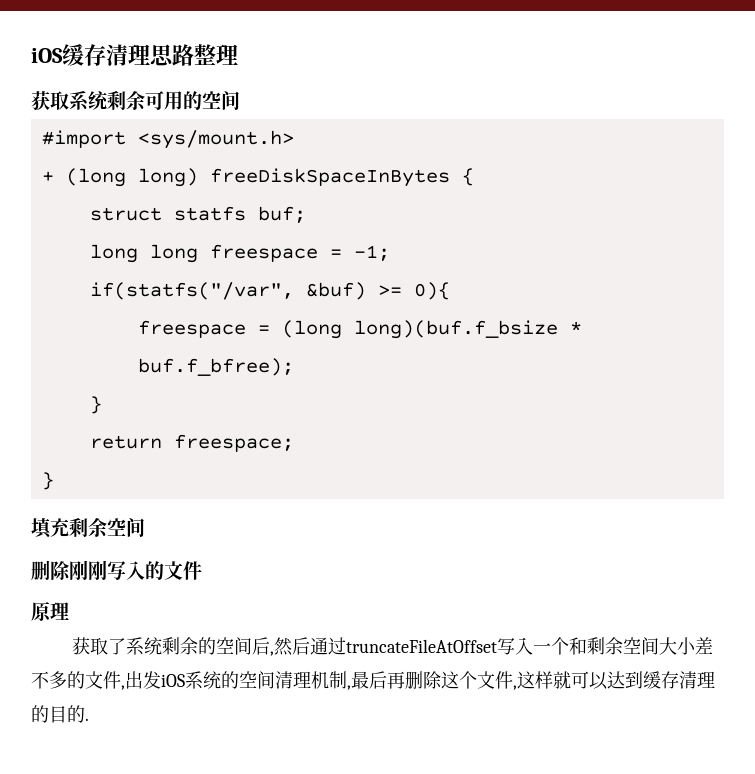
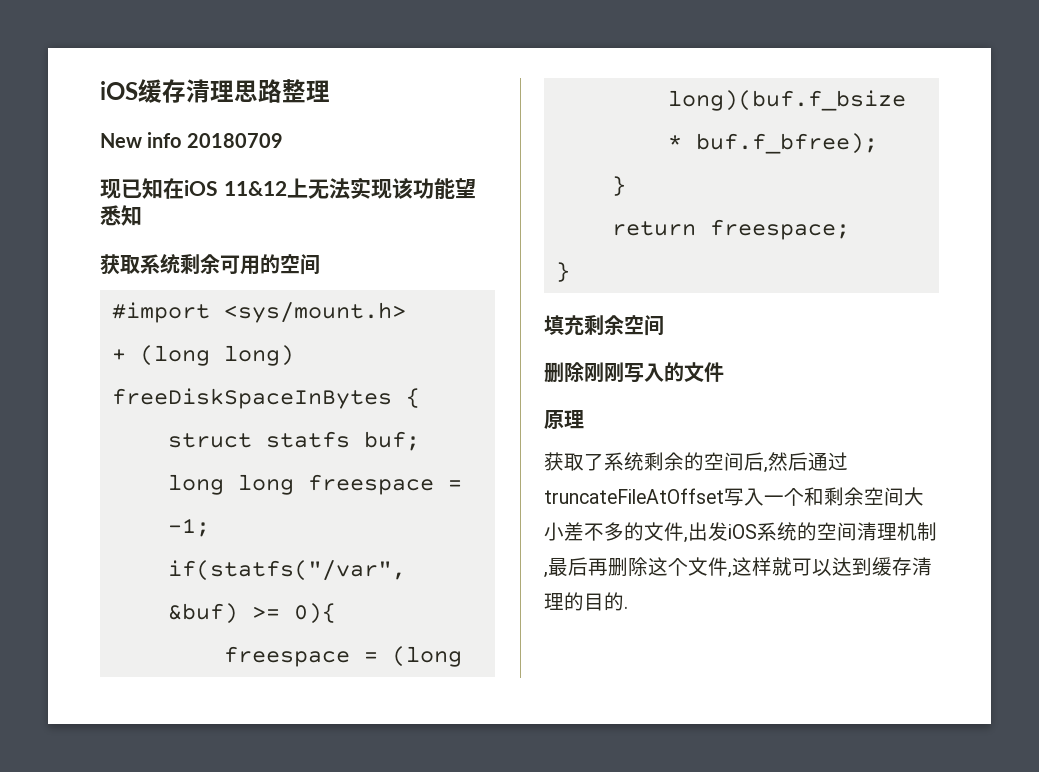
(238, 54) none -> [100,132,283,148] [100,177,476,199] [100,205,142,226] // New info 20180709 // 现已知在iOS 11&12上无法实现该功能望悉知

